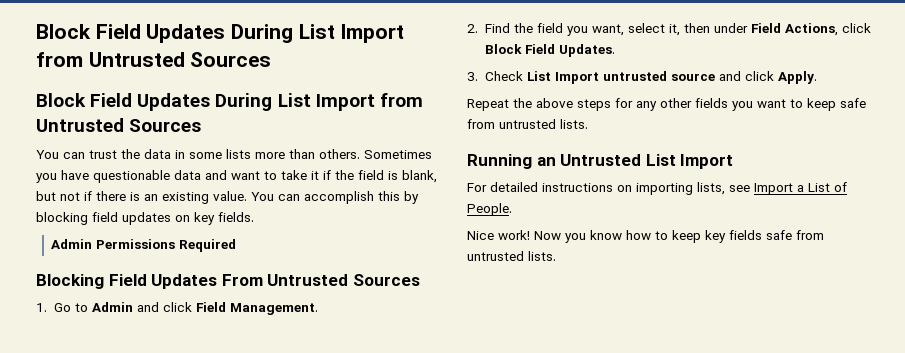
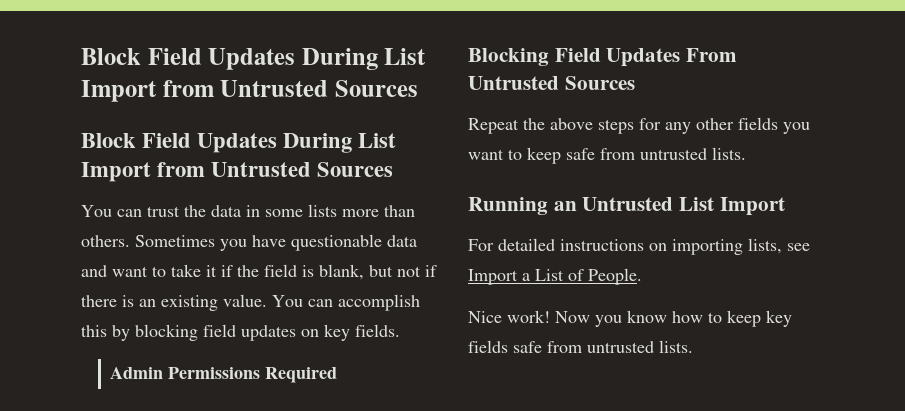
[36,302,318,315] [467,23,871,36] [484,44,615,57] [467,71,817,84] // 1. Go to Admin and click Field Management. // 2. Find the field you want, select it, then under Field Actions, click Block Field Updates. // 3. Check List Import untrusted source and click Apply. -> (635, 83) none

